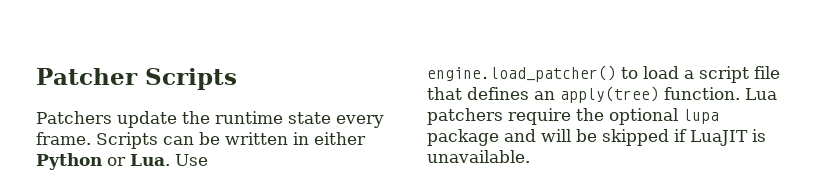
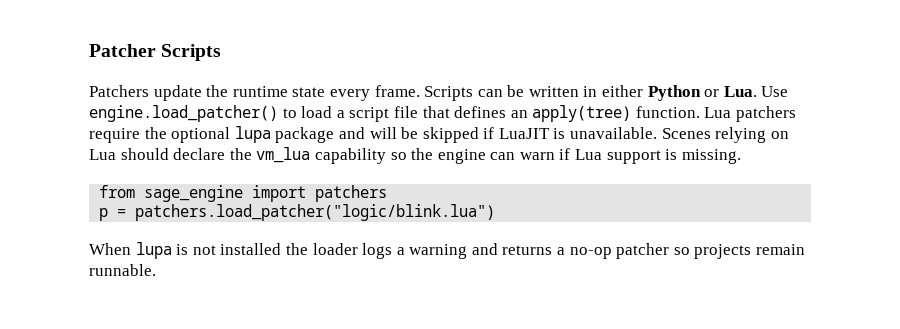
(530, 156) none -> [661,127,789,143] [89,147,741,164] [99,185,388,202] [99,204,496,221] [89,242,806,259] [89,264,156,276] Scenes relying on Lua should declare the vm_lua capability so the engine can warn if Lua support is missing. // from sage_engine import patchers // p = patchers.load_patcher("logic/blink.lua") // When lupa is not installed the loader logs a warning and returns a no-op patcher so projects remain runnable.

